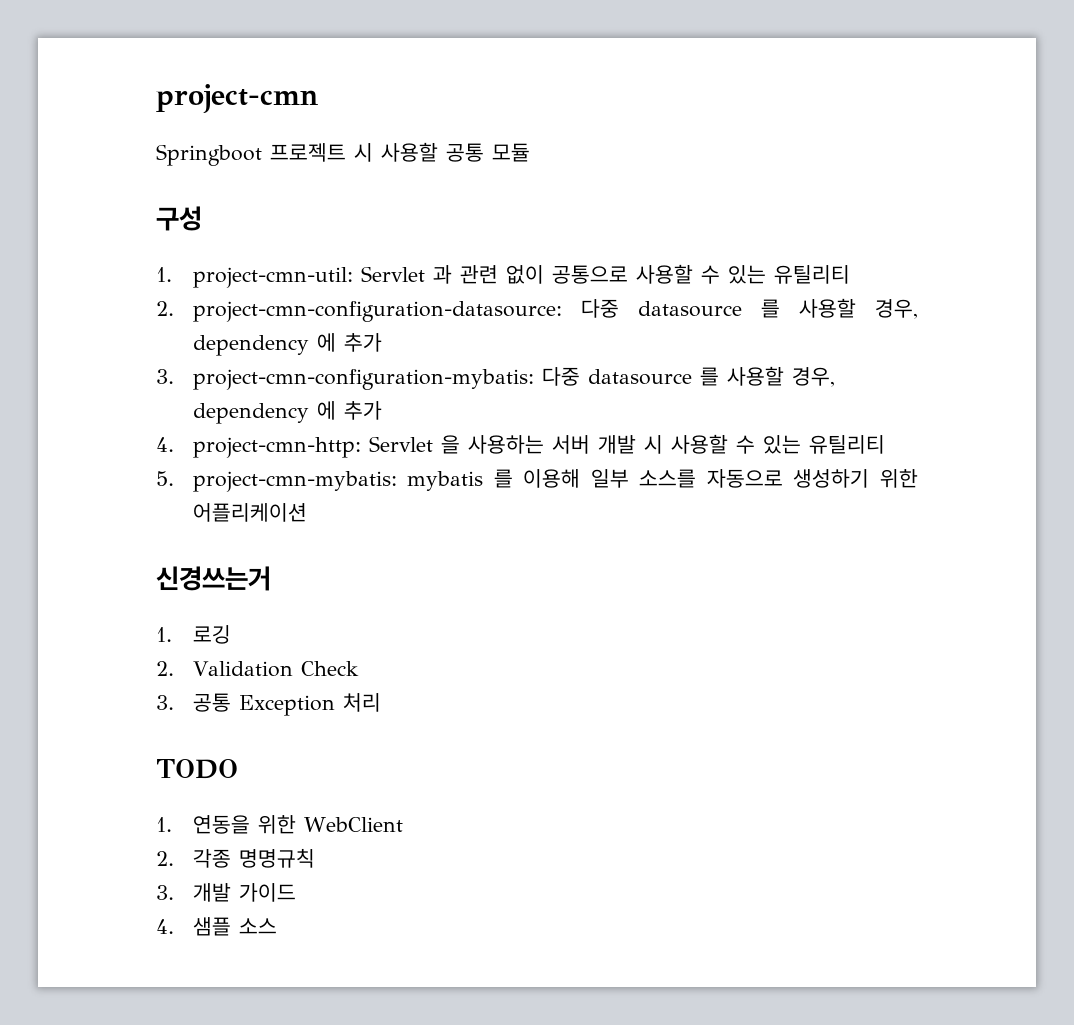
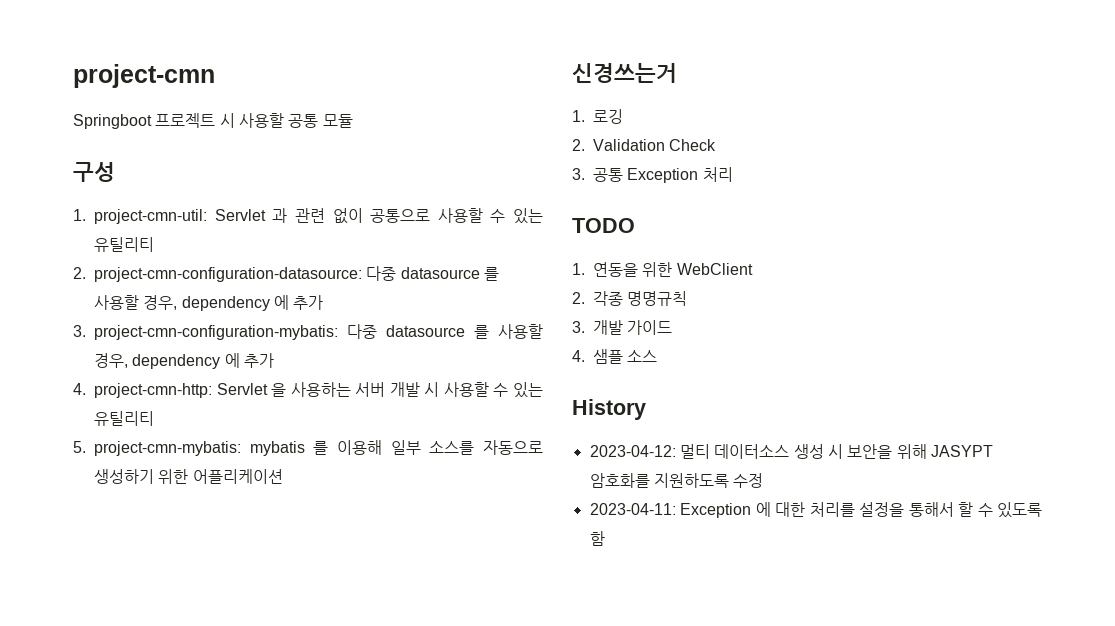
(277, 926) none -> [572,399,646,420] [589,444,993,459] [589,473,764,488] [589,502,1042,518] [589,531,605,546] // History // 2023-04-12: 멀티 데이터소스 생성 시 보안을 위해 JASYPT 암호화를 지원하도록 수정 // 2023-04-11: Exception 에 대한 처리를 설정을 통해서 할 수 있도록 함

